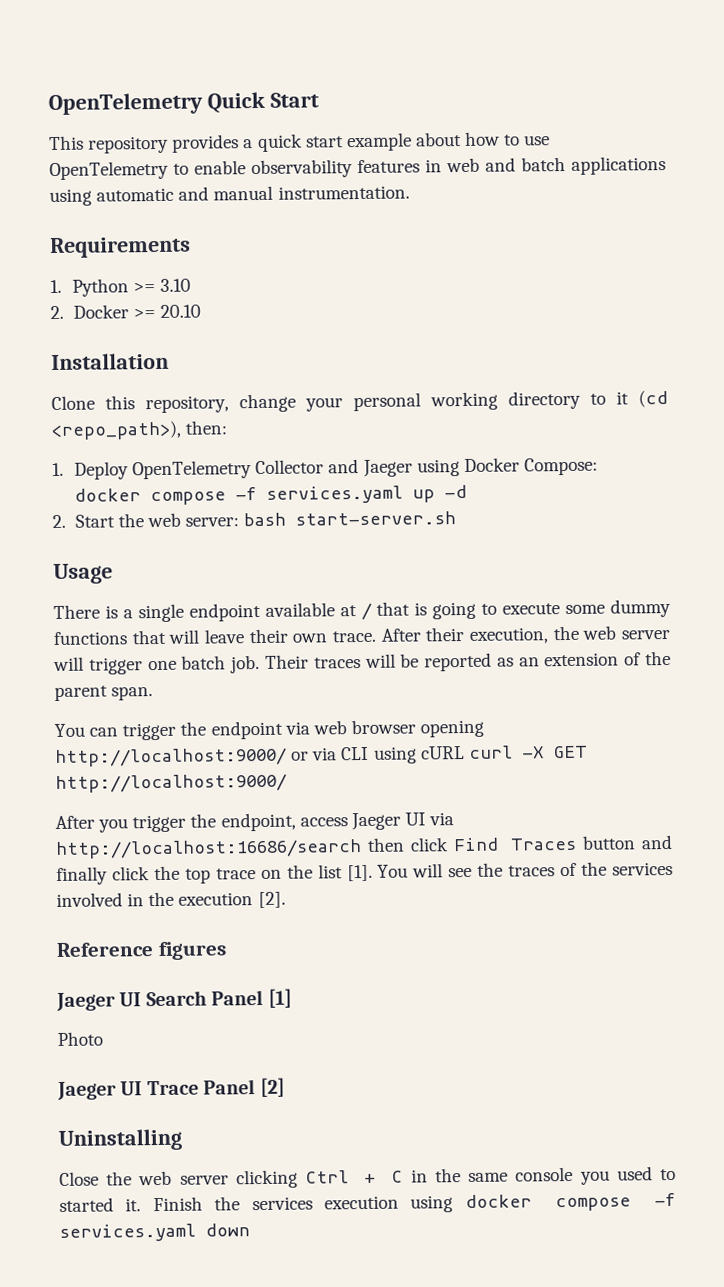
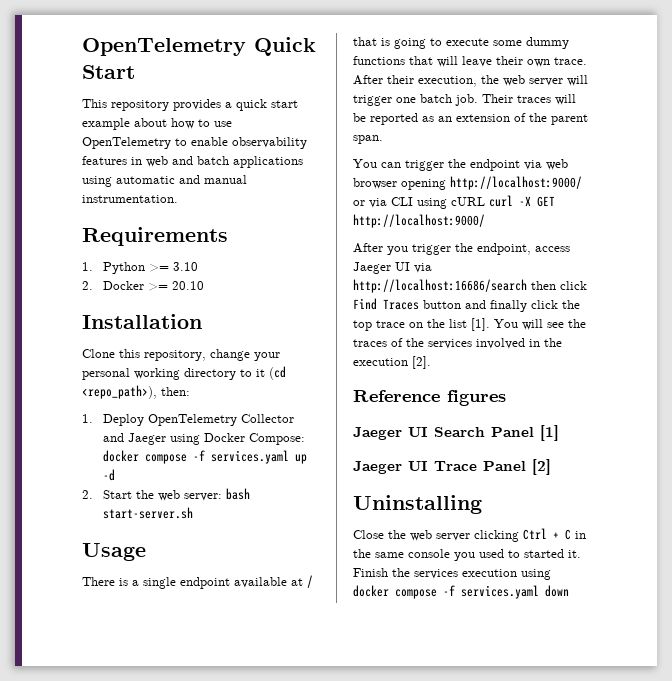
[57,1031,103,1046] // Photo -> (559, 433) none

